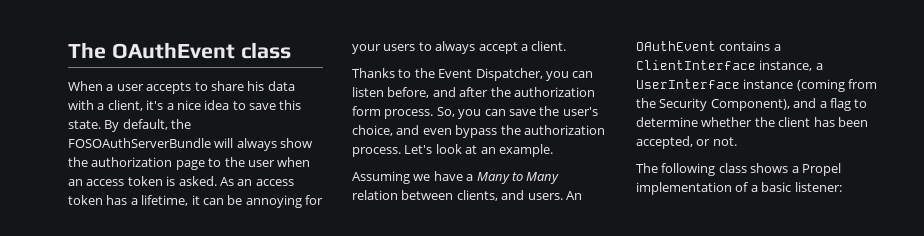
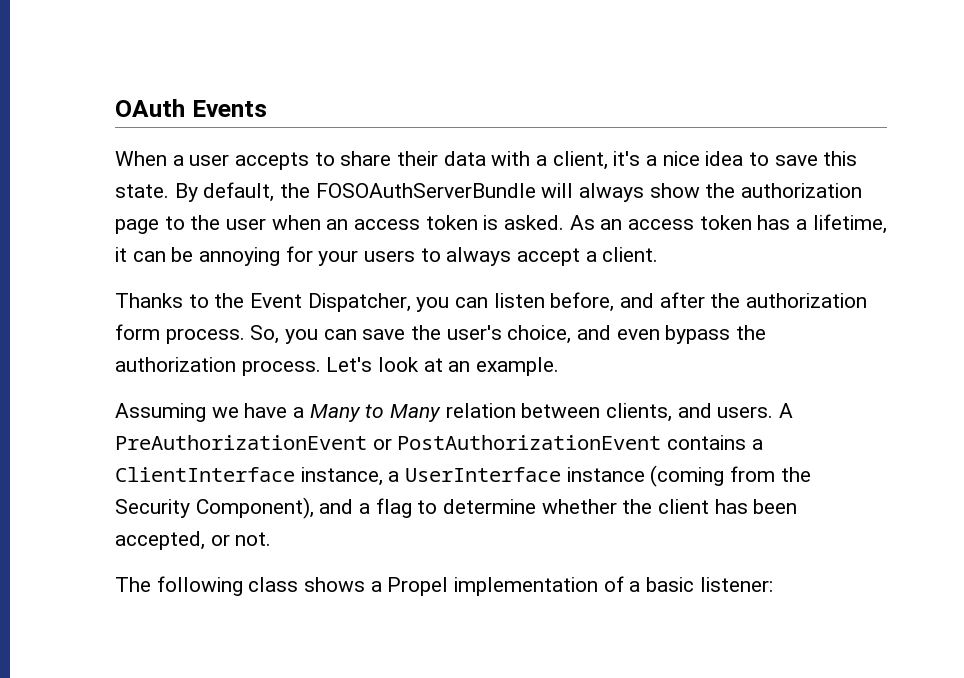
[68,42,291,59] The OAuthEvent class -> [115,99,267,117] OAuth Events
[247,81,265,91] his -> [397,151,439,166] their
[565,191,582,200] [636,41,716,51] An OAuthEvent -> [779,403,794,418] [115,435,662,450] A PreAuthorizationEvent or PostAuthorizationEvent

